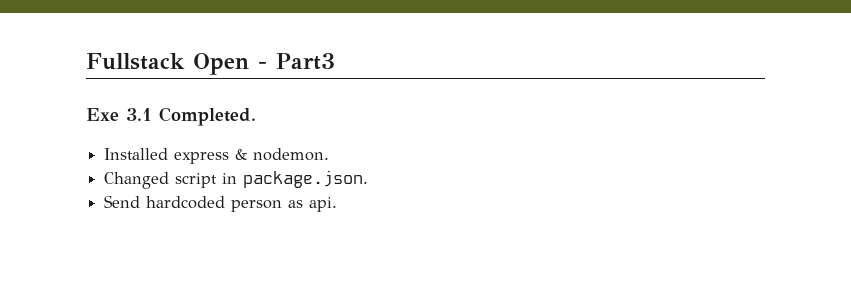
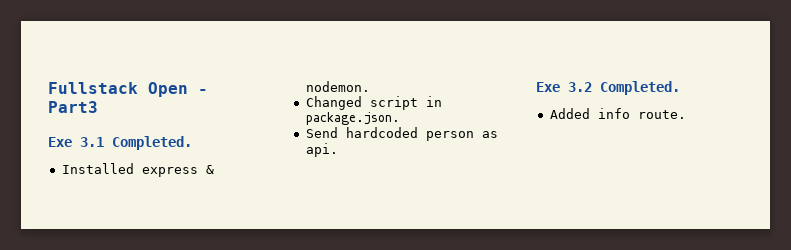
(338, 204) none -> [536,81,680,95] [549,108,686,119] // Exe 3.2 Completed. // Added info route.

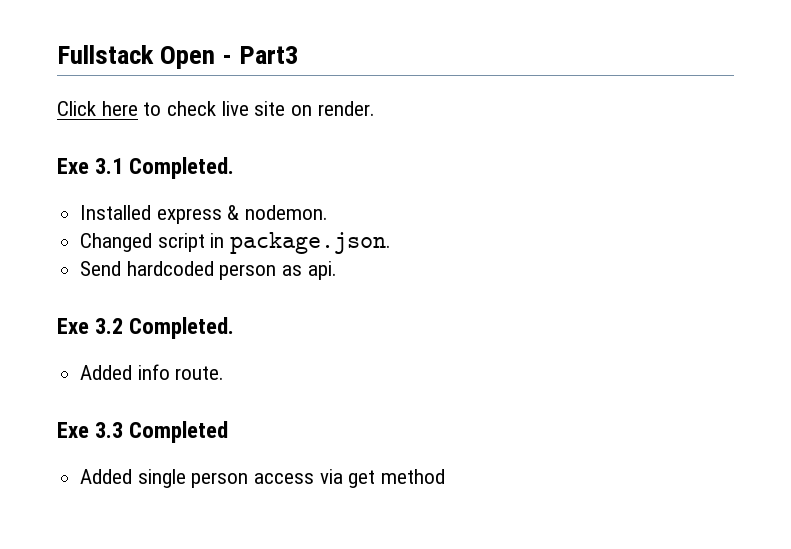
(98, 107) none -> [57,101,375,116] // Click here to check live site on render.
(686, 114) none -> [57,421,229,443] [80,469,446,488] // Exe 3.3 Completed // Added single person access via get method

